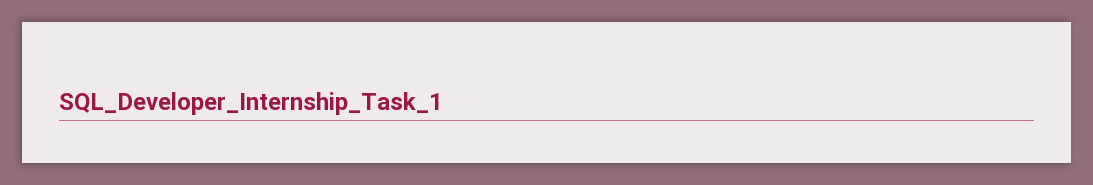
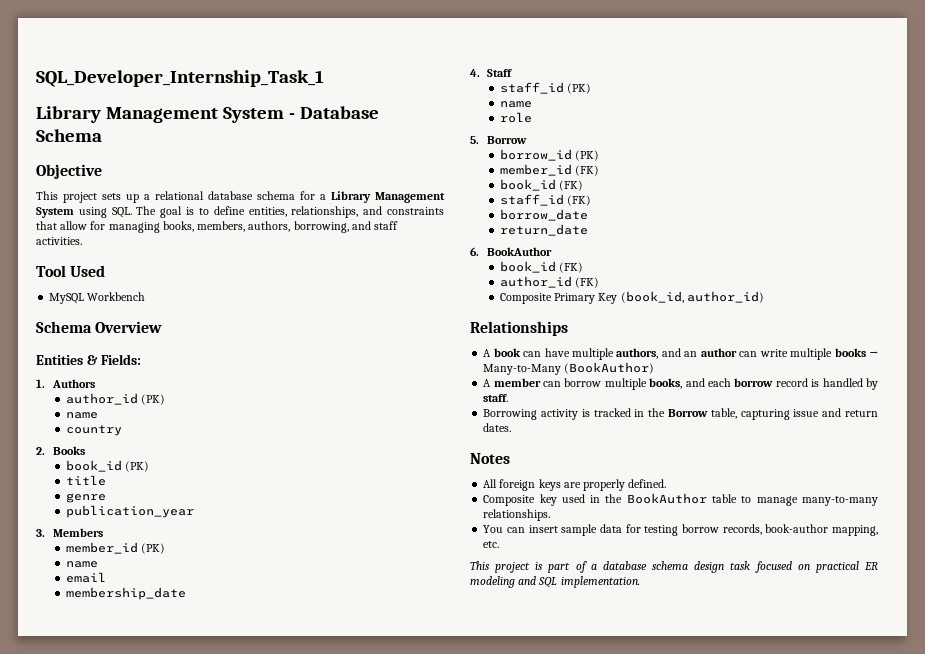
(443, 103) none -> [36,106,379,123] [36,129,102,142] [36,164,102,179] [36,191,445,203] [36,206,444,218] [36,221,399,233] [36,237,82,245] [36,265,106,277] [49,292,146,304] [36,321,163,333] [36,354,141,365] [36,379,95,388] [65,393,166,405] [65,412,98,419] [65,425,122,436] [36,446,85,455] [65,460,150,472] [65,475,106,486] [65,493,106,503] [65,505,194,518] [36,528,103,537] [65,542,166,554] [65,561,98,568] [65,572,106,583] [65,587,186,600] [470,69,512,77] [499,82,592,94] [499,101,532,108] [499,112,532,123] [470,136,527,144] [499,149,600,161] [499,164,600,176] [499,179,584,191] [499,194,592,206] [499,209,588,221] [499,224,588,236] [470,247,552,256] [499,261,584,273] [499,276,600,288] [499,291,764,304] [470,321,568,336] [483,348,878,360] [483,362,655,375] [483,378,878,390] [483,394,509,402] [483,408,878,420] [483,423,512,432] [470,453,510,464] [483,479,667,491] [483,493,878,506] [483,509,551,521] [483,524,878,536] [483,541,500,548] [470,561,878,573] [470,576,640,588] // Library Management System - Database Schema // Objective // This project sets up a relational database schema for a Library Management System using SQL. The goal is to define entities, relationships, and constraints that allow for managing books, members, authors, borrowing, and staff activities. // Tool Used // MySQL Workbench // Schema Overview // Entities & Fields: // 1. Authors // author_id (PK) // name // country // 2. Books // book_id (PK) // title // genre // publication_year // 3. Members // member_id (PK) // name // email // membership_date // 4. Staff // staff_id (PK) // name // role // 5. Borrow // borrow_id (PK) // member_id (FK) // book_id (FK) // staff_id (FK) // borrow_date // return_date // 6. BookAuthor // book_id (FK) // author_id (FK) // Composite Primary Key (book_id, author_id) // Relationships // A book can have multiple authors, and an author can write multiple books → Many-to-Many (BookAuthor) // A member can borrow multiple books, and each borrow record is handled by staff. // Borrowing activity is tracked in the Borrow table, capturing issue and return dates. // Notes // All foreign keys are properly defined. // Composite key used in the BookAuthor table to manage many-to-many relationships. // You can insert sample data for testing borrow records, book-author mapping, etc. // This project is part of a database schema design task focused on practical ER modeling and SQL implementation.

